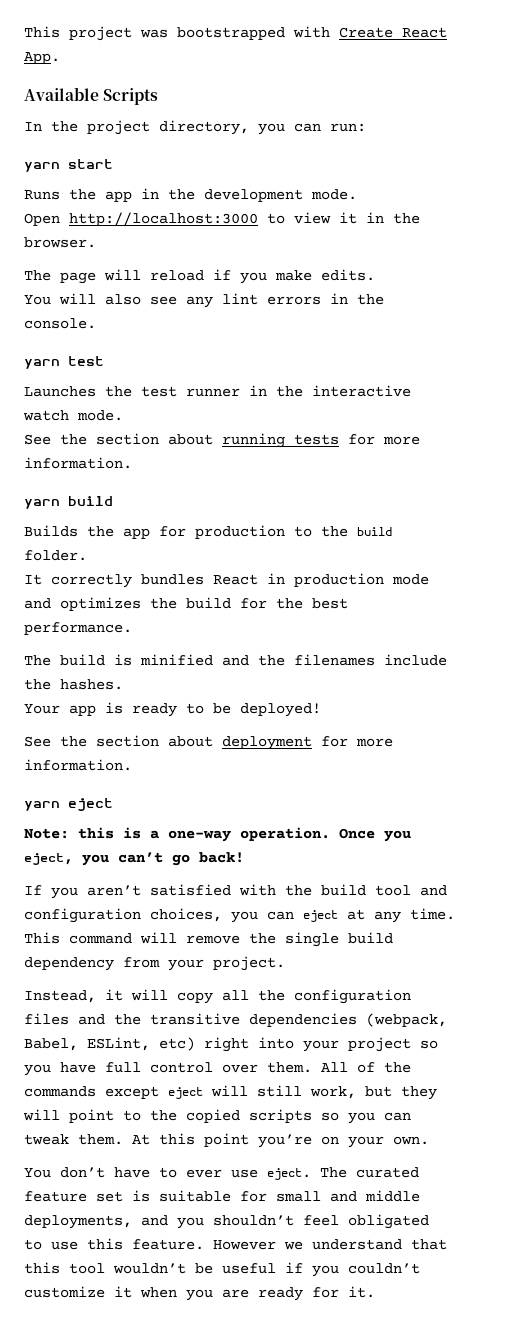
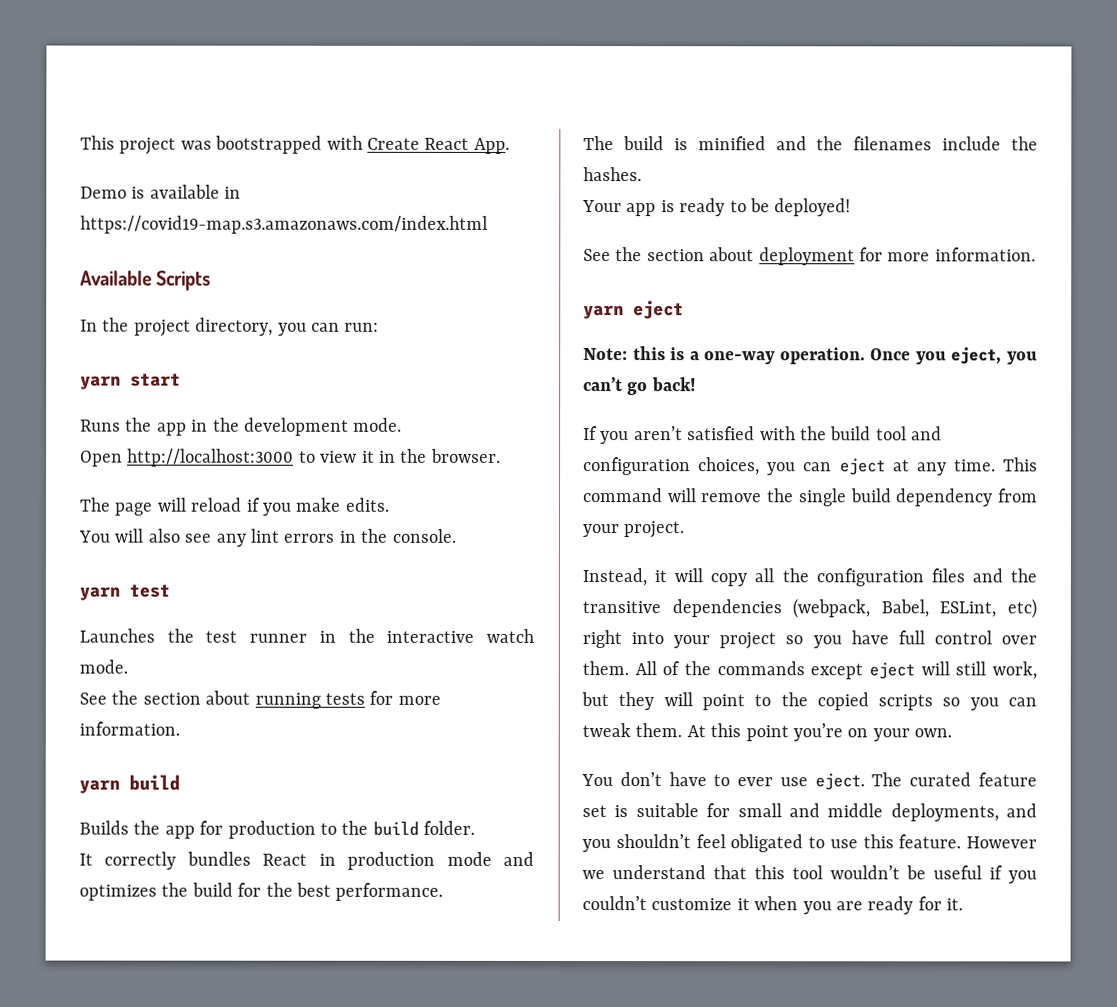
(60, 58) none -> [80,184,242,199] [80,215,488,234] // Demo is available in https://covid19-map.s3.amazonaws.com/index.html

